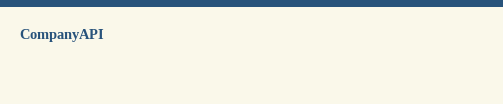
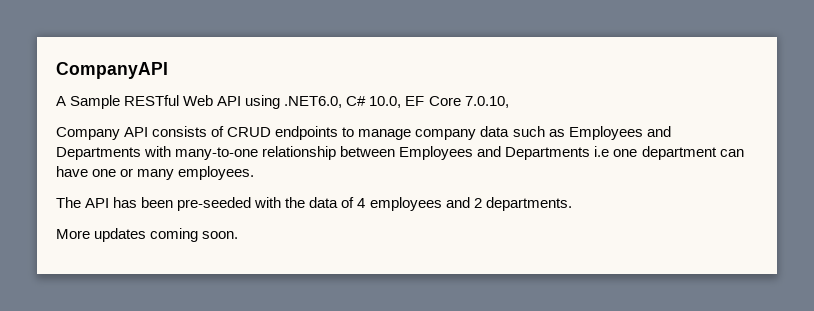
(104, 35) none -> [56,95,509,109] [56,126,671,140] [56,146,744,160] [56,166,255,180] [56,197,572,211] [56,228,239,242] // A Sample RESTful Web API using .NET6.0, C# 10.0, EF Core 7.0.10, // Company API consists of CRUD endpoints to manage company data such as Employees and Departments with many-to-one relationship between Employees and Departments i.e one department can have one or many employees. // The API has been pre-seeded with the data of 4 employees and 2 departments. // More updates coming soon.

